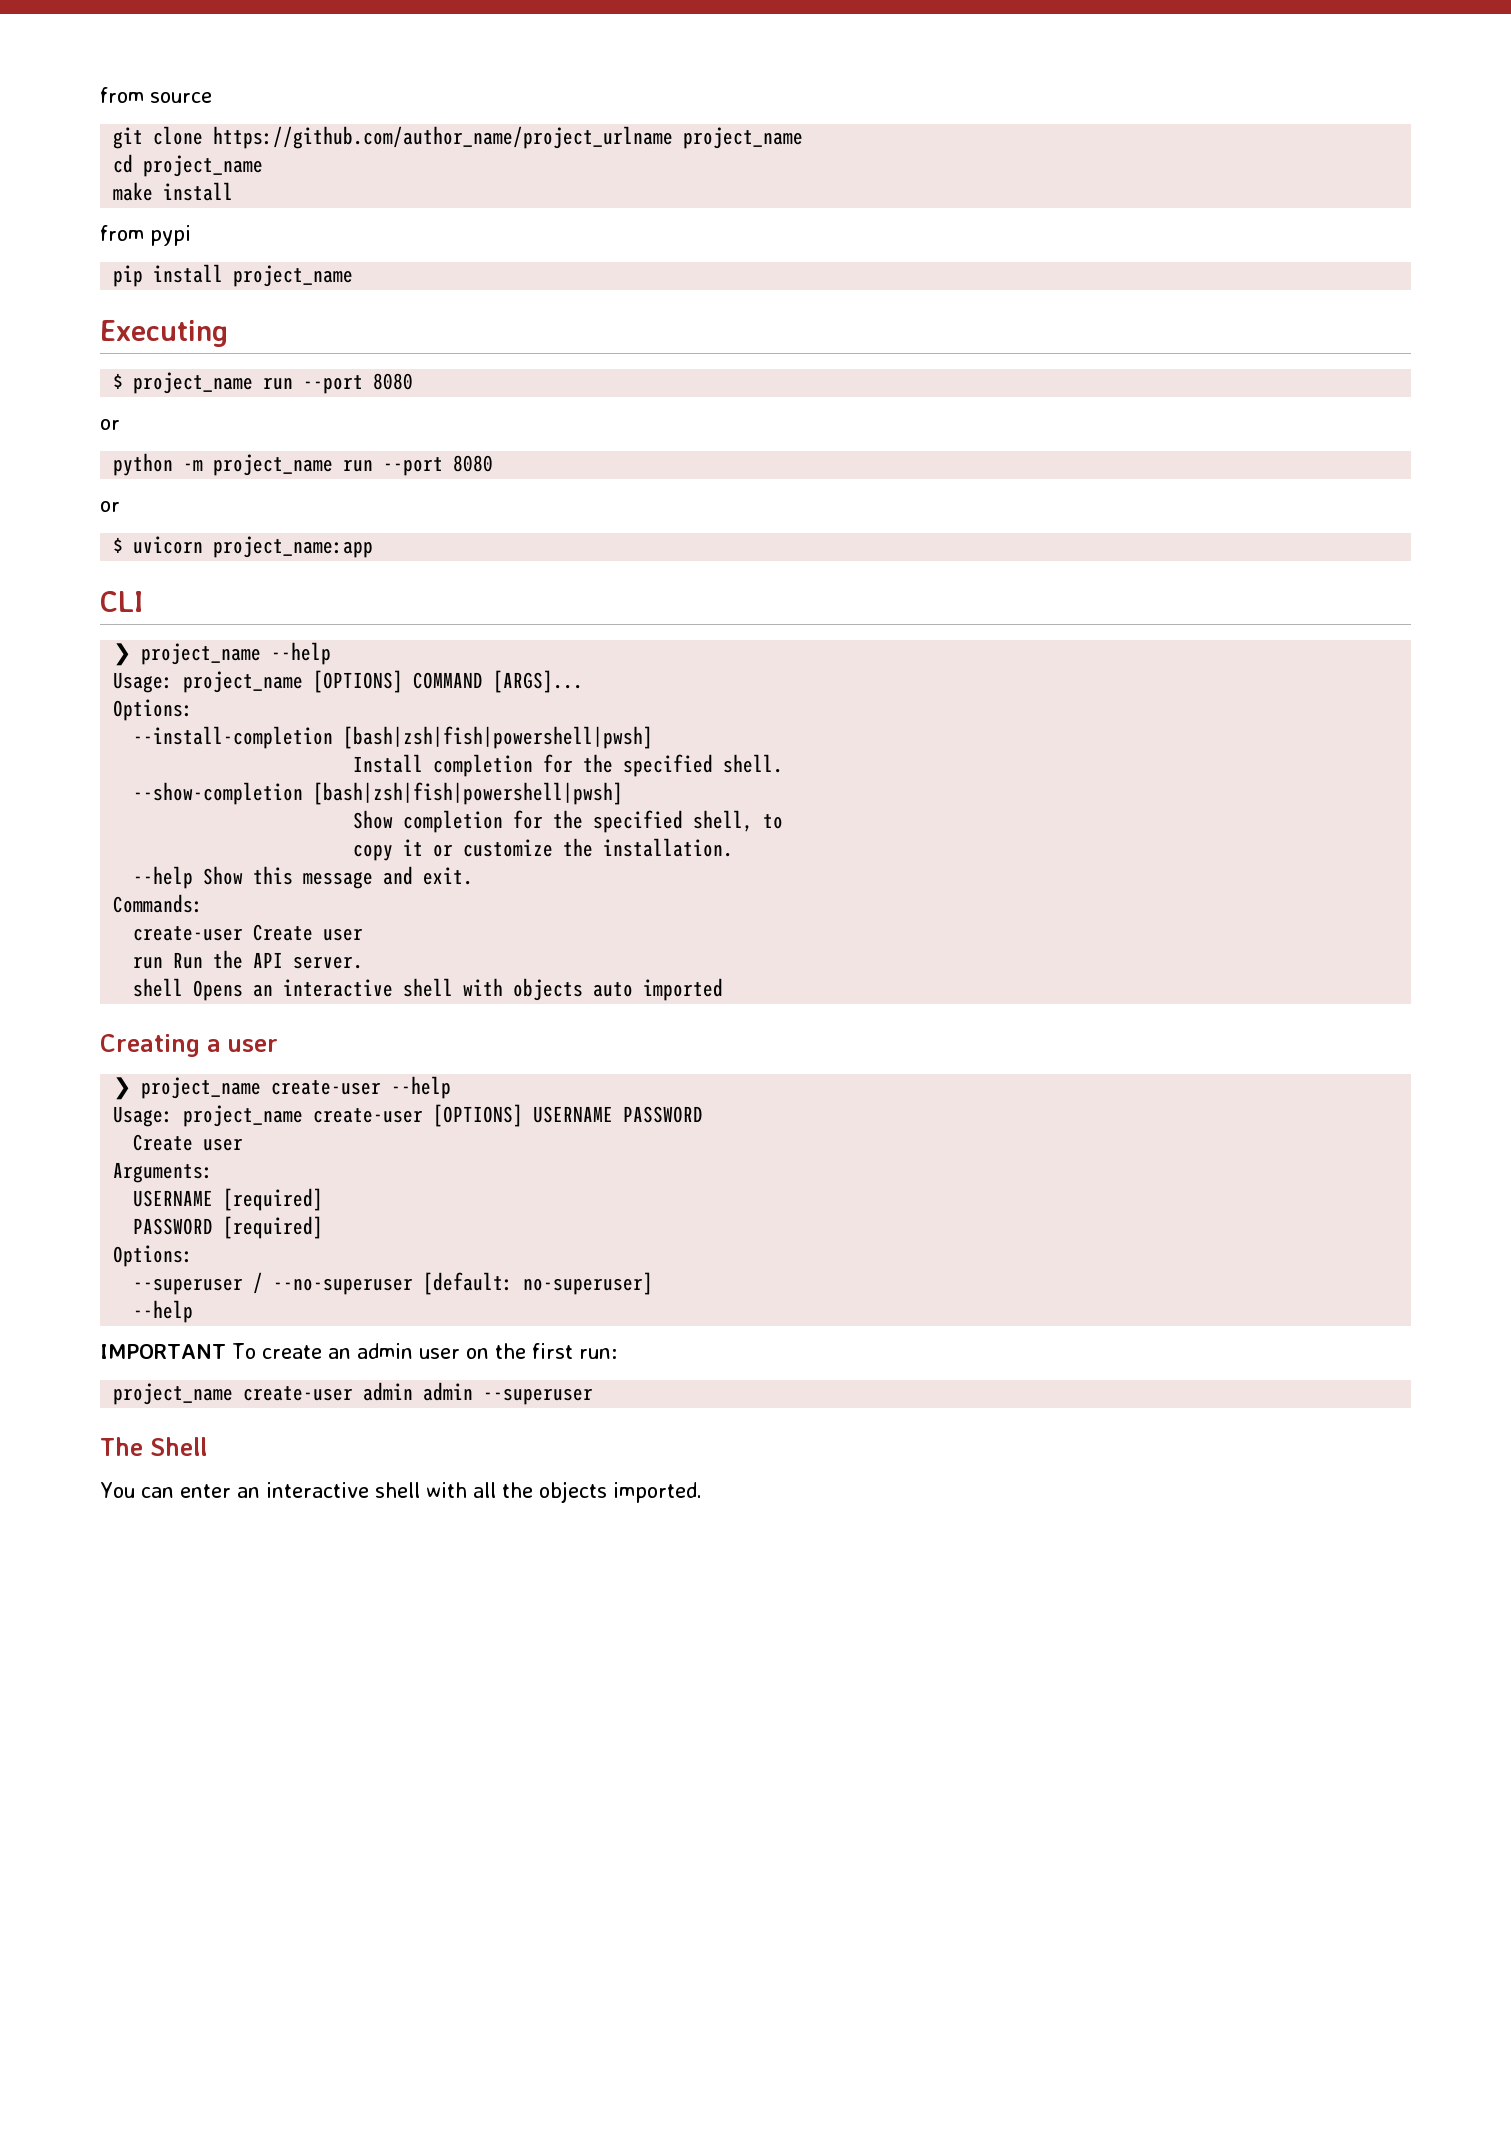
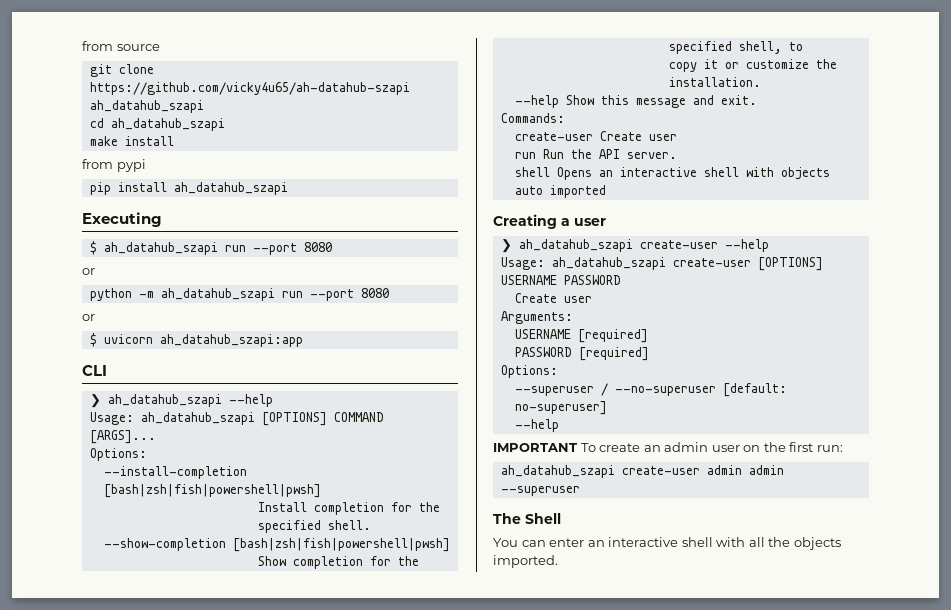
[213,126,804,149] https://github.com/author_name/project_urlname project_name -> [89,82,410,95] [89,100,204,113] https://github.com/vicky4u65/ah-datahub-szapi ah_datahub_szapi
[143,155,264,177] project_name -> [110,118,225,131] ah_datahub_szapi
[233,265,354,287] project_name -> [173,182,288,195] ah_datahub_szapi
[133,372,254,394] project_name -> [103,242,218,255] ah_datahub_szapi
[213,454,334,476] project_name -> [160,288,275,301] ah_datahub_szapi
[213,536,374,558] project_name:app -> [159,334,303,347] ah_datahub_szapi:app
[141,642,332,665] [113,671,304,693] project_name --help // Usage: project_name -> [107,394,273,407] [89,412,255,425] ah_datahub_szapi --help // Usage: ah_datahub_szapi
[141,1077,262,1099] project_name -> [518,239,633,252] ah_datahub_szapi
[183,1105,304,1127] project_name -> [551,257,666,270] ah_datahub_szapi
[113,1383,234,1405] project_name -> [500,465,615,478] ah_datahub_szapi

